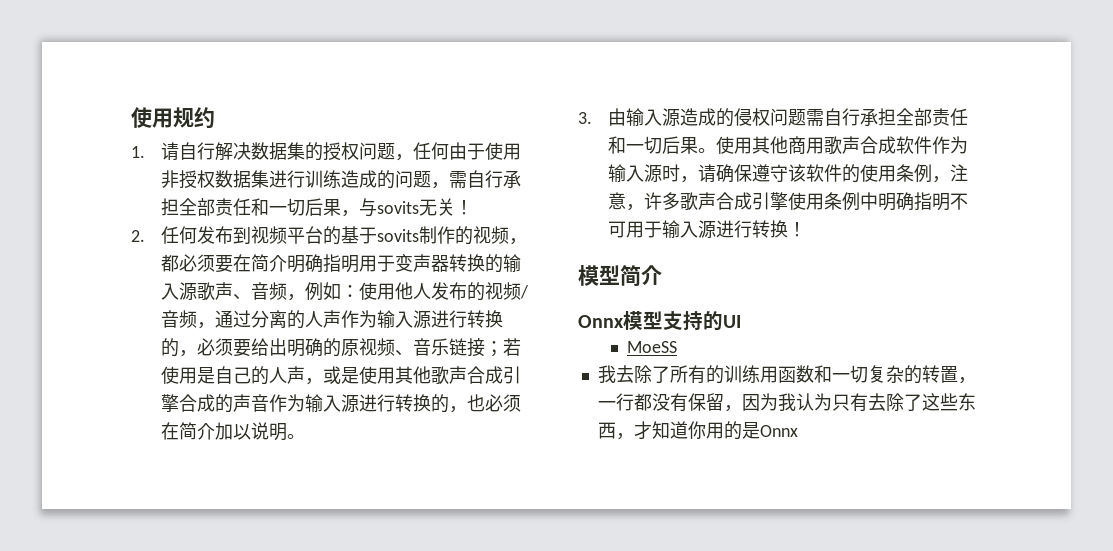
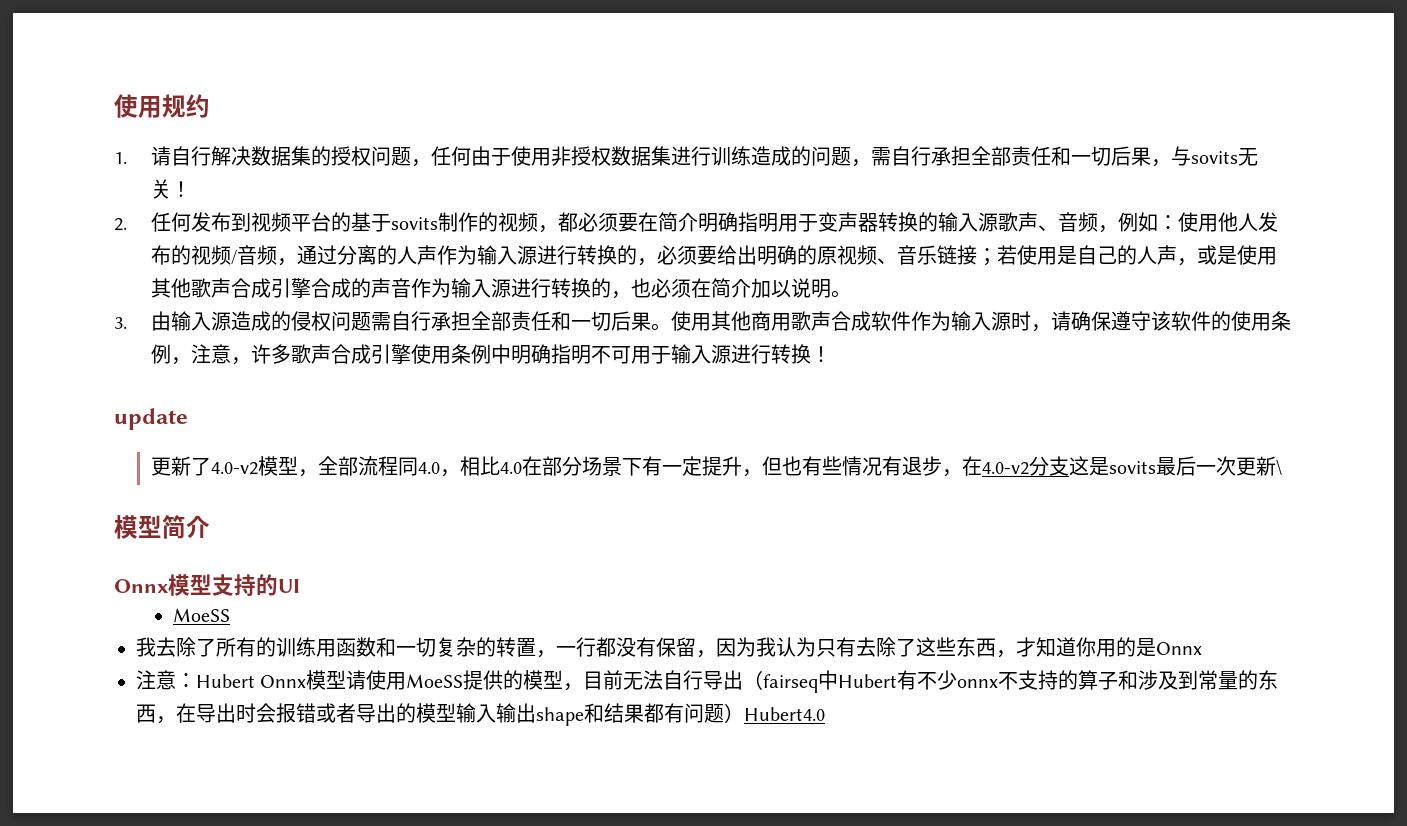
(806, 229) none -> [114,408,188,430] [150,456,1282,477] // update // 更新了4.0-v2模型，全部流程同4.0，相比4.0在部分场景下有一定提升，但也有些情况有退步，在4.0-v2分支这是sovits最后一次更新\
(798, 431) none -> [136,670,1279,693] [136,703,825,726] // 注意：Hubert Onnx模型请使用MoeSS提供的模型，目前无法自行导出（fairseq中Hubert有不少onnx不支持的算子和涉及到常量的东西，在导出时会报错或者导出的模型输入输出shape和结果都有问题）Hubert4.0

